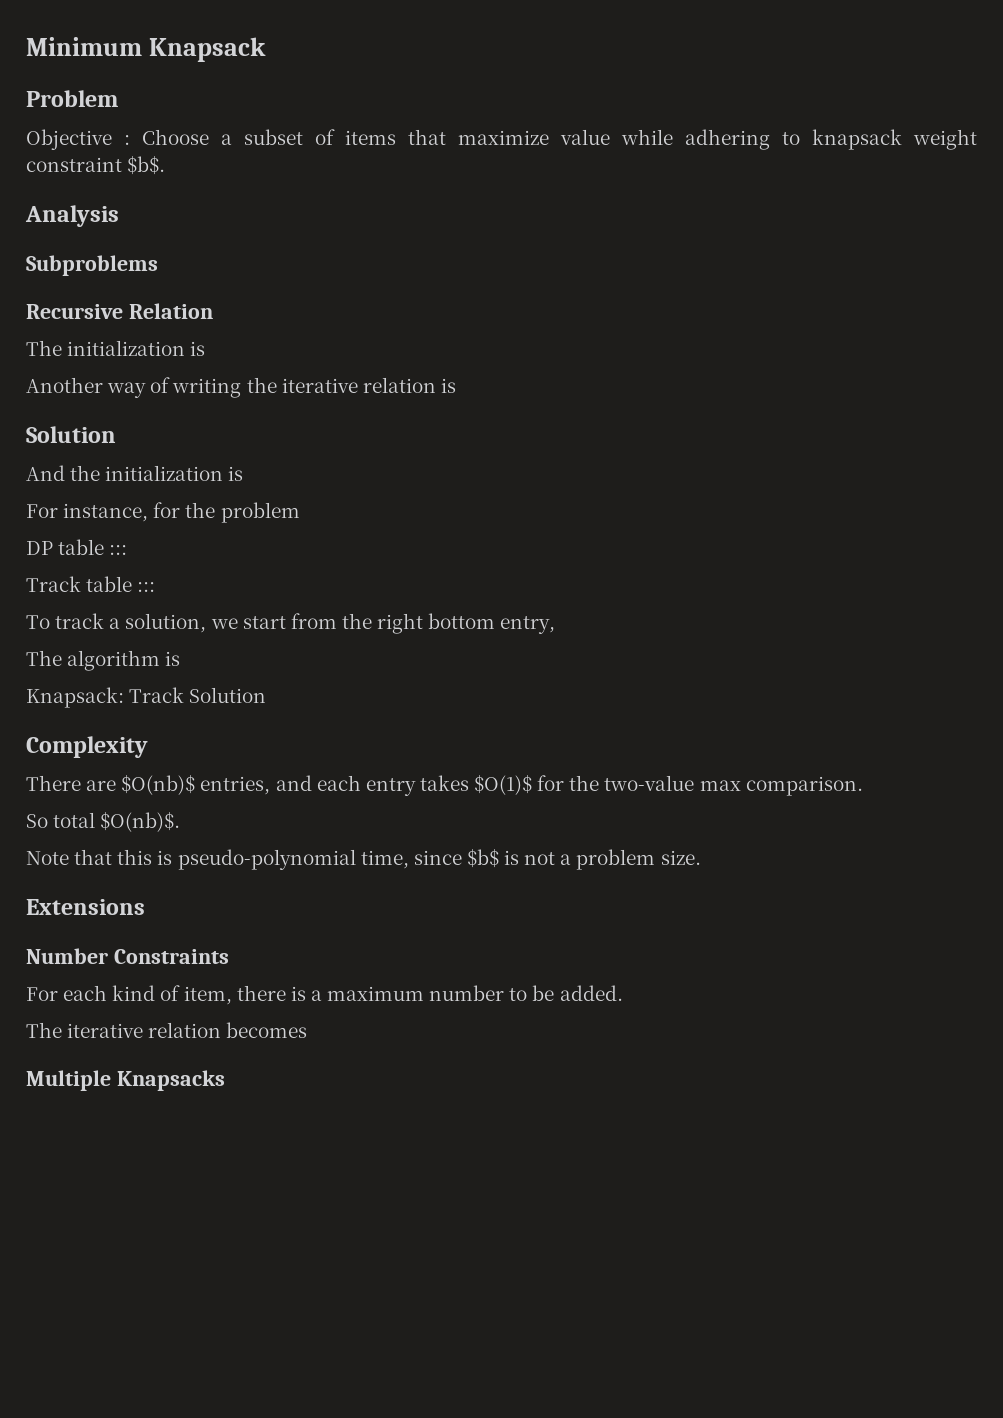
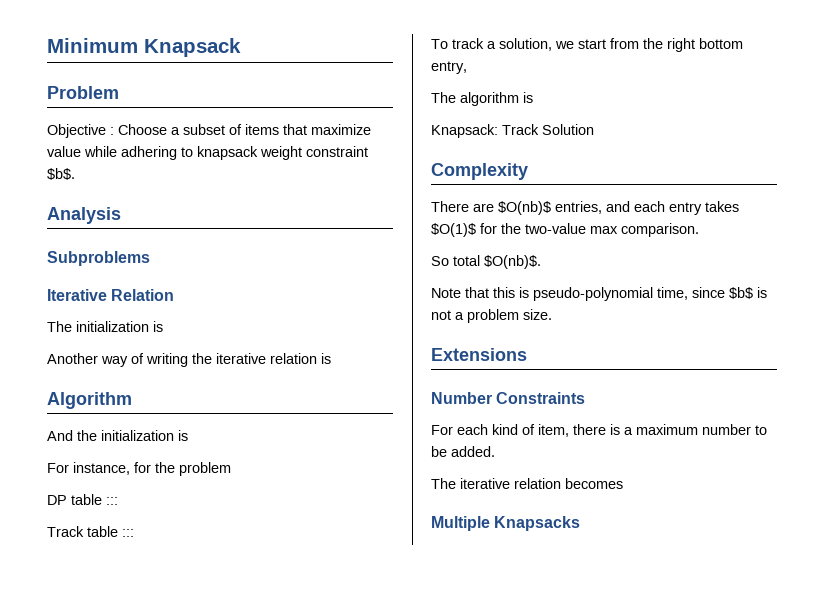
[26,304,123,319] Recursive -> [47,289,107,301] Iterative
[26,426,116,443] Solution -> [47,392,132,409] Algorithm

